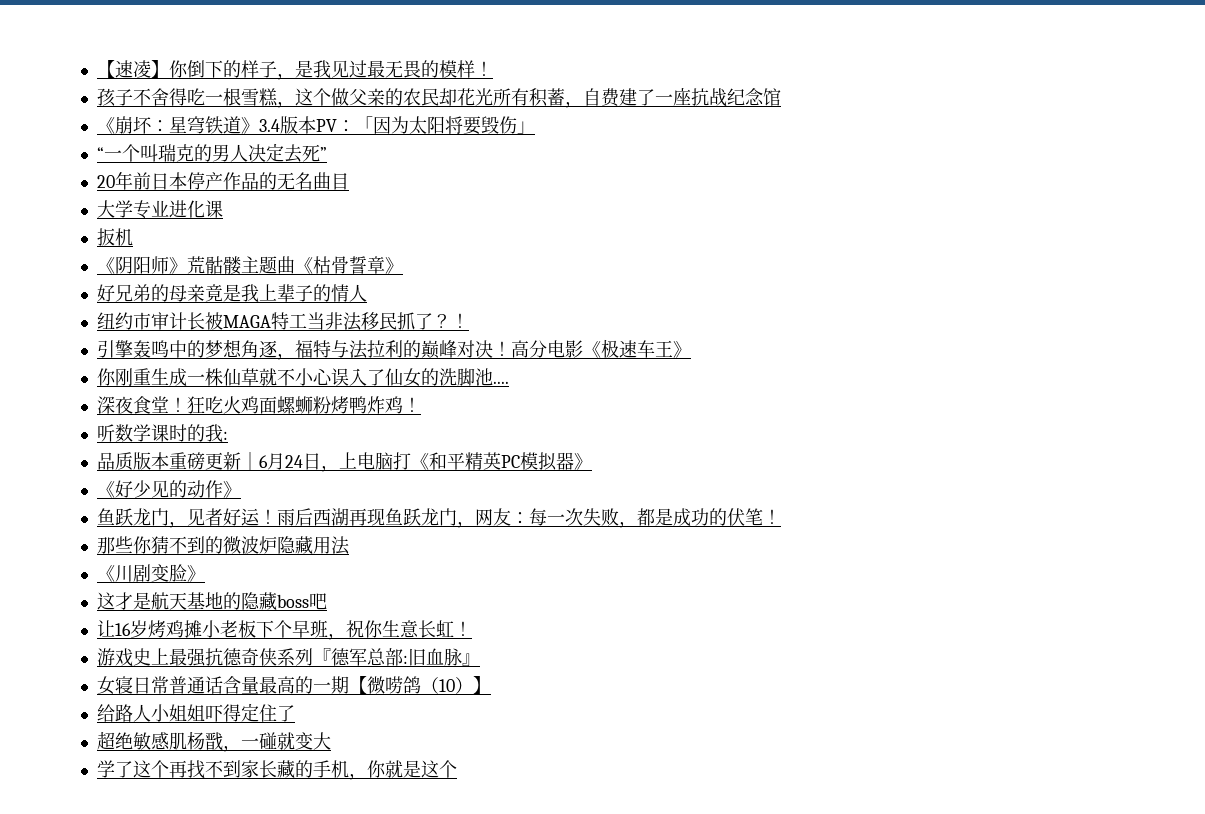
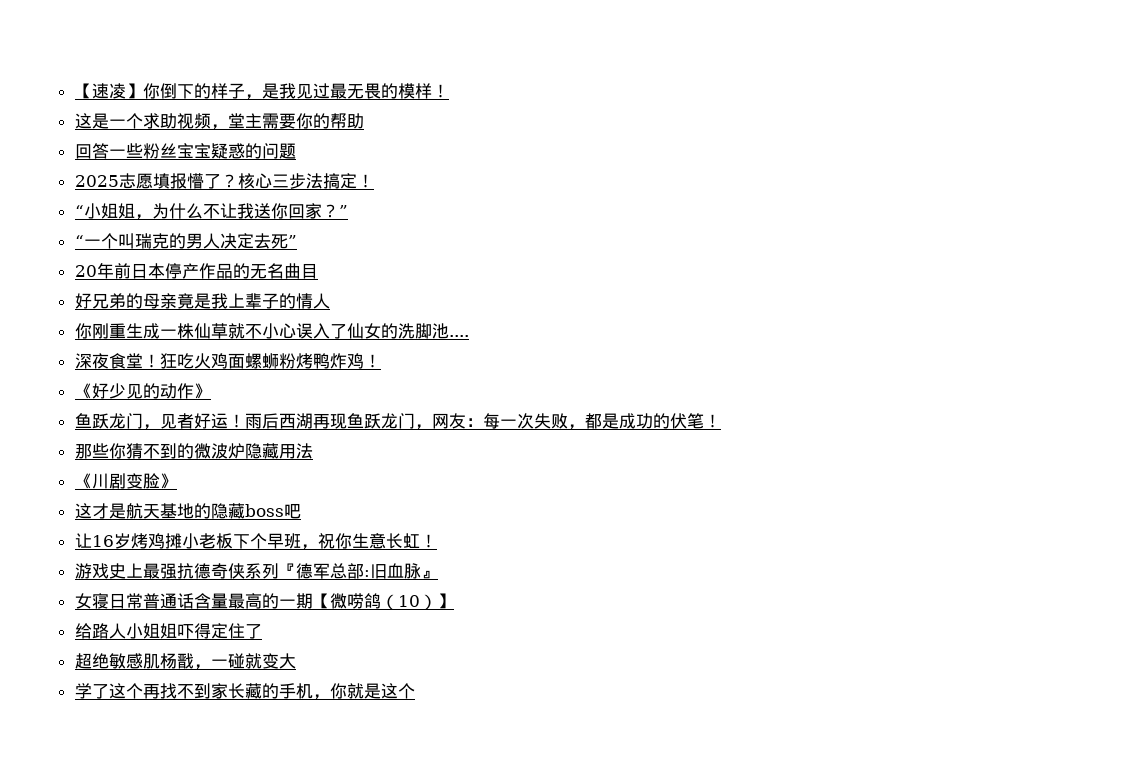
[96,88,781,108] [96,116,535,135] 孩子不舍得吃一根雪糕，这个做父亲的农民却花光所有积蓄，自费建了一座抗战纪念馆 // 《崩坏：星穹铁道》3.4版本PV：「因为太阳将要毁伤」 -> [74,113,364,130] [74,143,296,159] [74,173,374,189] [74,203,348,220] 这是一个求助视频，堂主需要你的帮助 // 回答一些粉丝宝宝疑惑的问题 // 2025志愿填报懵了？核心三步法搞定！ // “小姐姐，为什么不让我送你回家？”
[96,200,223,219] [96,228,133,246] [96,256,403,275] // 大学专业进化课 // 扳机 // 《阴阳师》荒骷髅主题曲《枯骨誓章》 -> (318, 271) none
[96,312,469,331] [96,339,691,360] // 纽约市审计长被MAGA特工当非法移民抓了？！ // 引擎轰鸣中的梦想角逐，福特与法拉利的巅峰对决！高分电影《极速车王》 -> (330, 301) none
[96,424,228,442] [96,452,592,472] // 听数学课时的我: // 品质版本重磅更新｜6月24日，上电脑打《和平精英PC模拟器》 -> (381, 361) none

